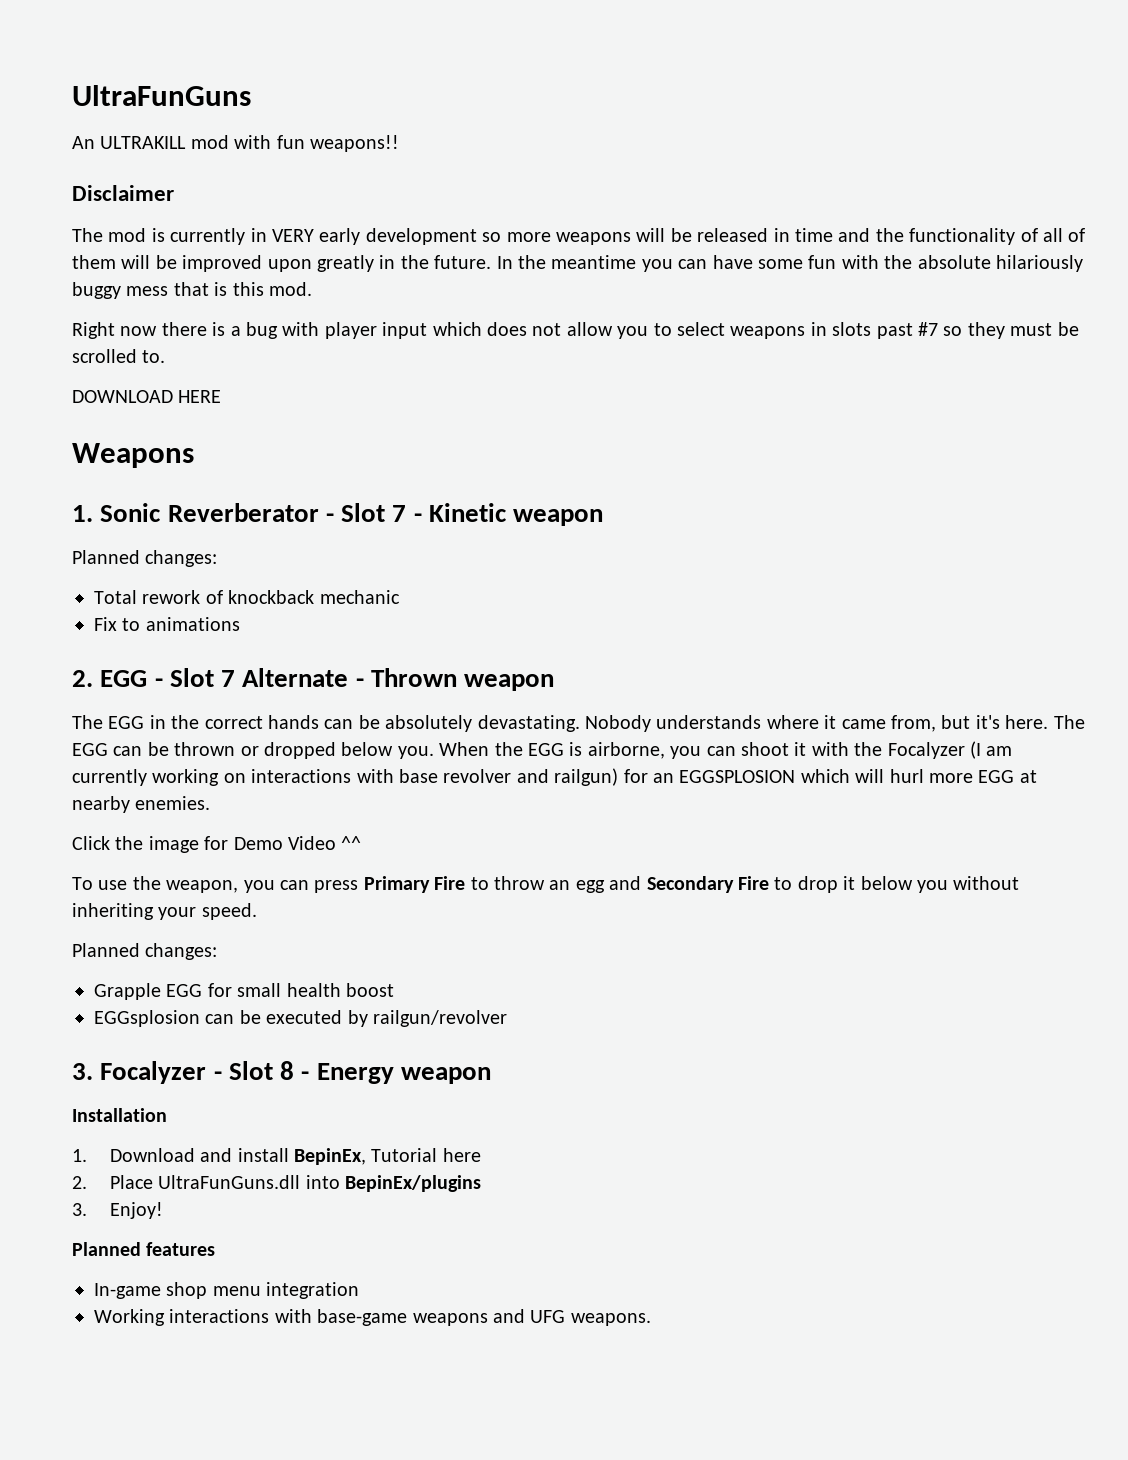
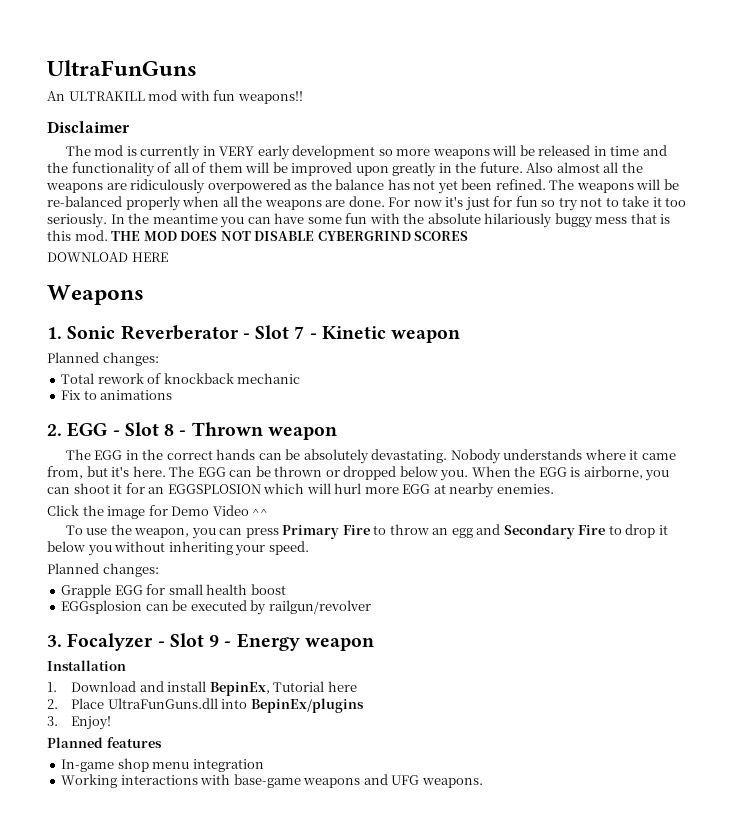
(492, 262) none -> [526,162,643,173] [46,179,679,194] [47,196,687,211] [47,213,107,228] Also almost all the weapons are ridiculously overpowered as the balance has not yet been refined. The weapons will be re-balanced properly when all the weapons are done. For now it's just for fun so try not to take it too seriously.
[72,322,1079,339] [72,349,166,363] // Right now there is a bug with player input which does not allow you to select weapons in slots past #7 so they must be scrolled to. -> [111,231,469,241] THE MOD DOES NOT DISABLE CYBERGRIND SCORES
[221,668,349,687] 7 Alternate -> [164,424,175,436] 8
[811,741,1013,759] [72,768,619,786] with the Focalyzer (I am currently working on interactions with base revolver and railgun) -> (123, 489) none
[280,1061,295,1080] 8 -> [209,635,220,647] 9

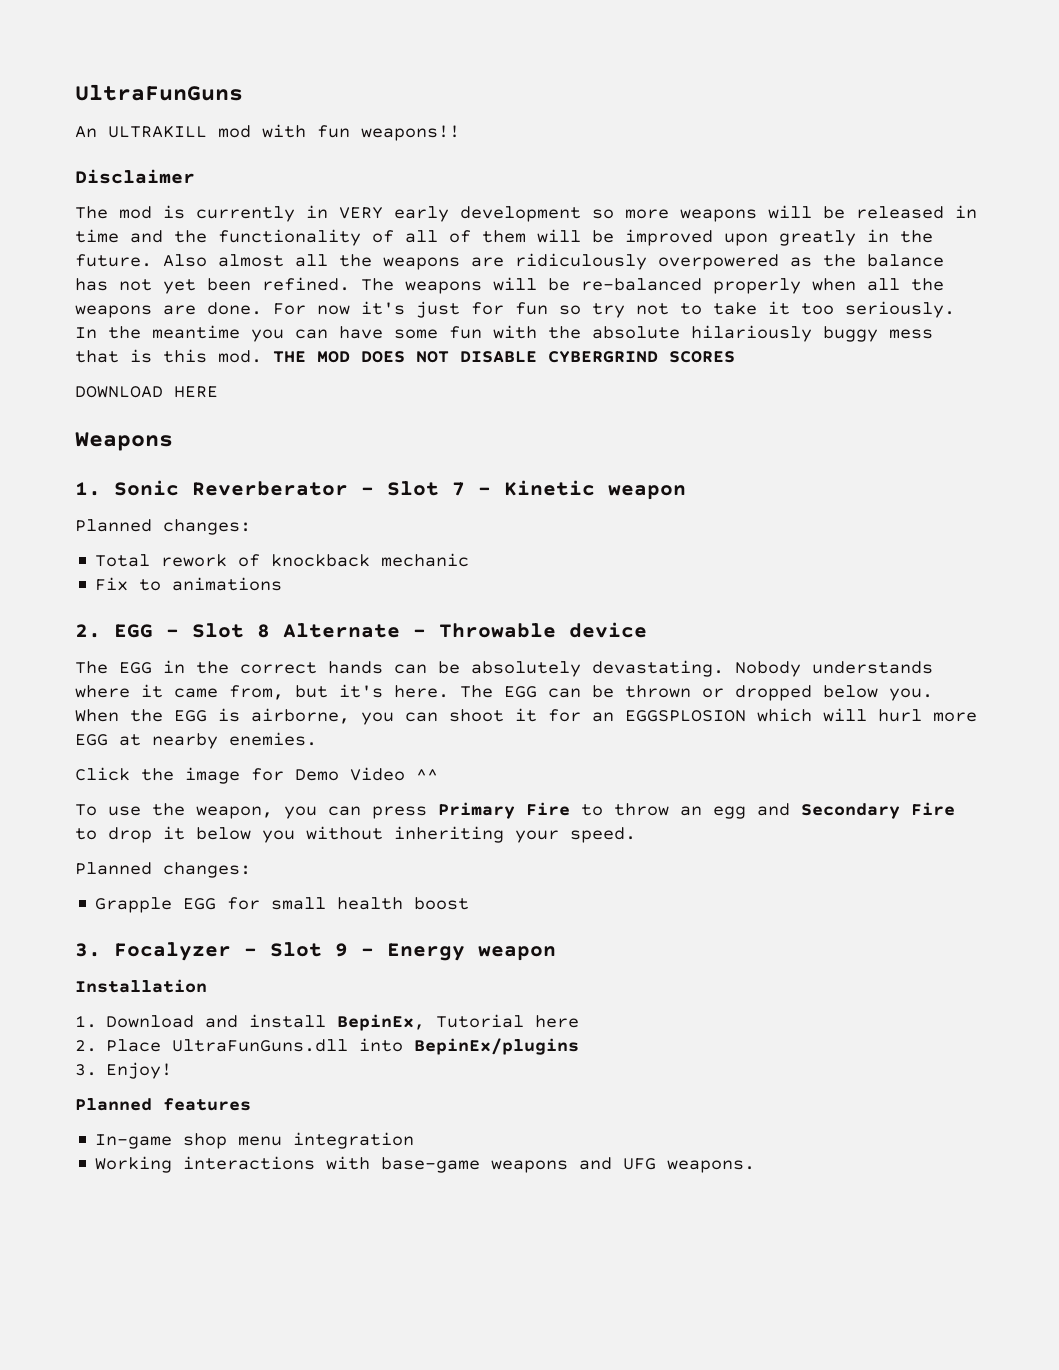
[179,422,337,440] - Thrown weapon -> [283,622,647,638] Alternate - Throwable device
[61,600,371,615] // EGGsplosion can be executed by railgun/revolver -> (470, 903) none

